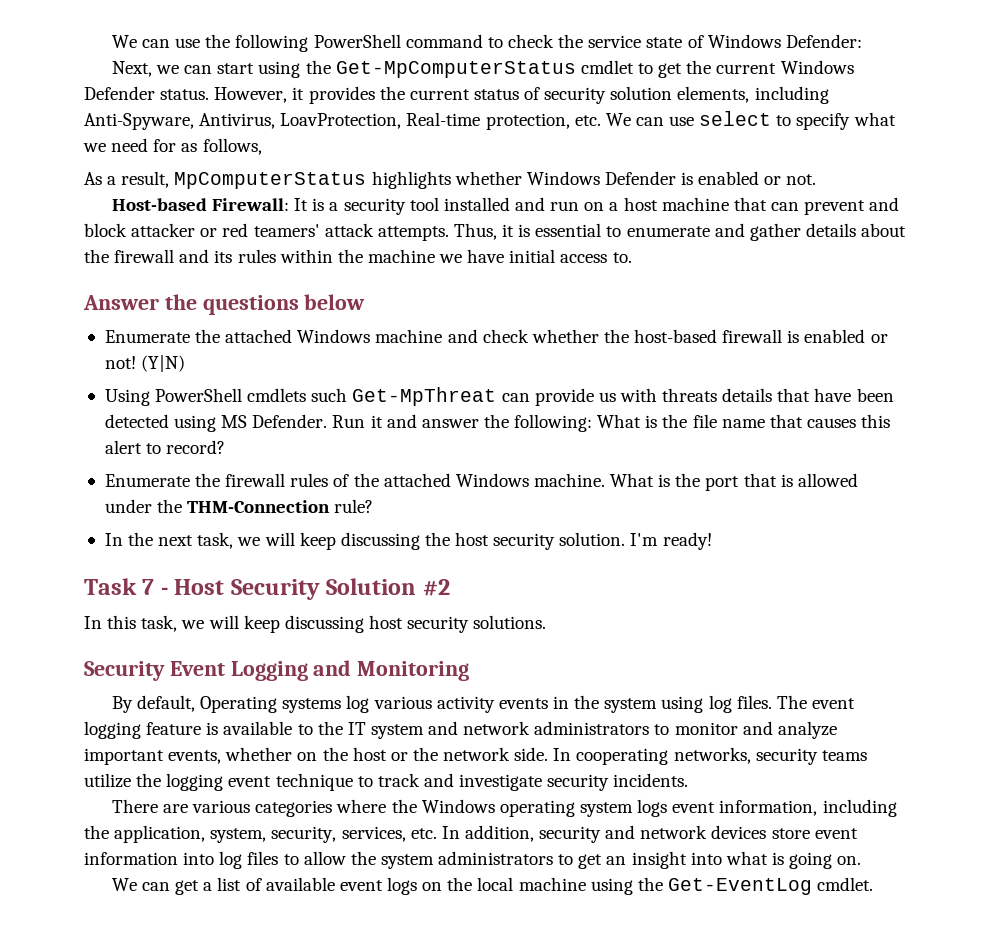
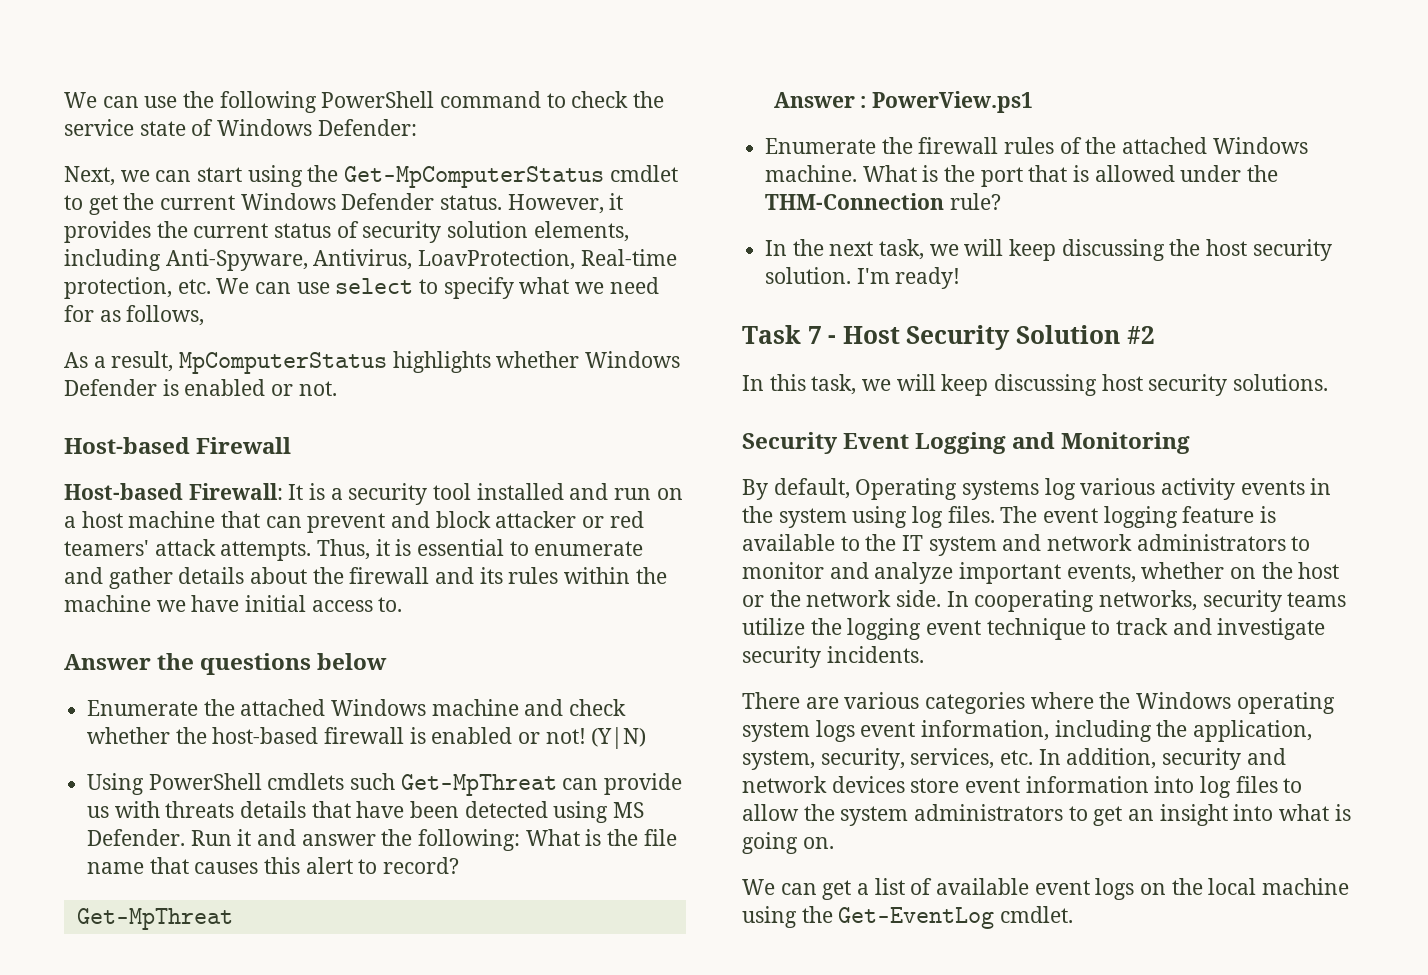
(817, 179) none -> [64,437,292,454] // Host-based Firewall
(226, 447) none -> [76,908,233,930] [773,91,1034,113] // Get-MpThreat // Answer : PowerView.ps1

